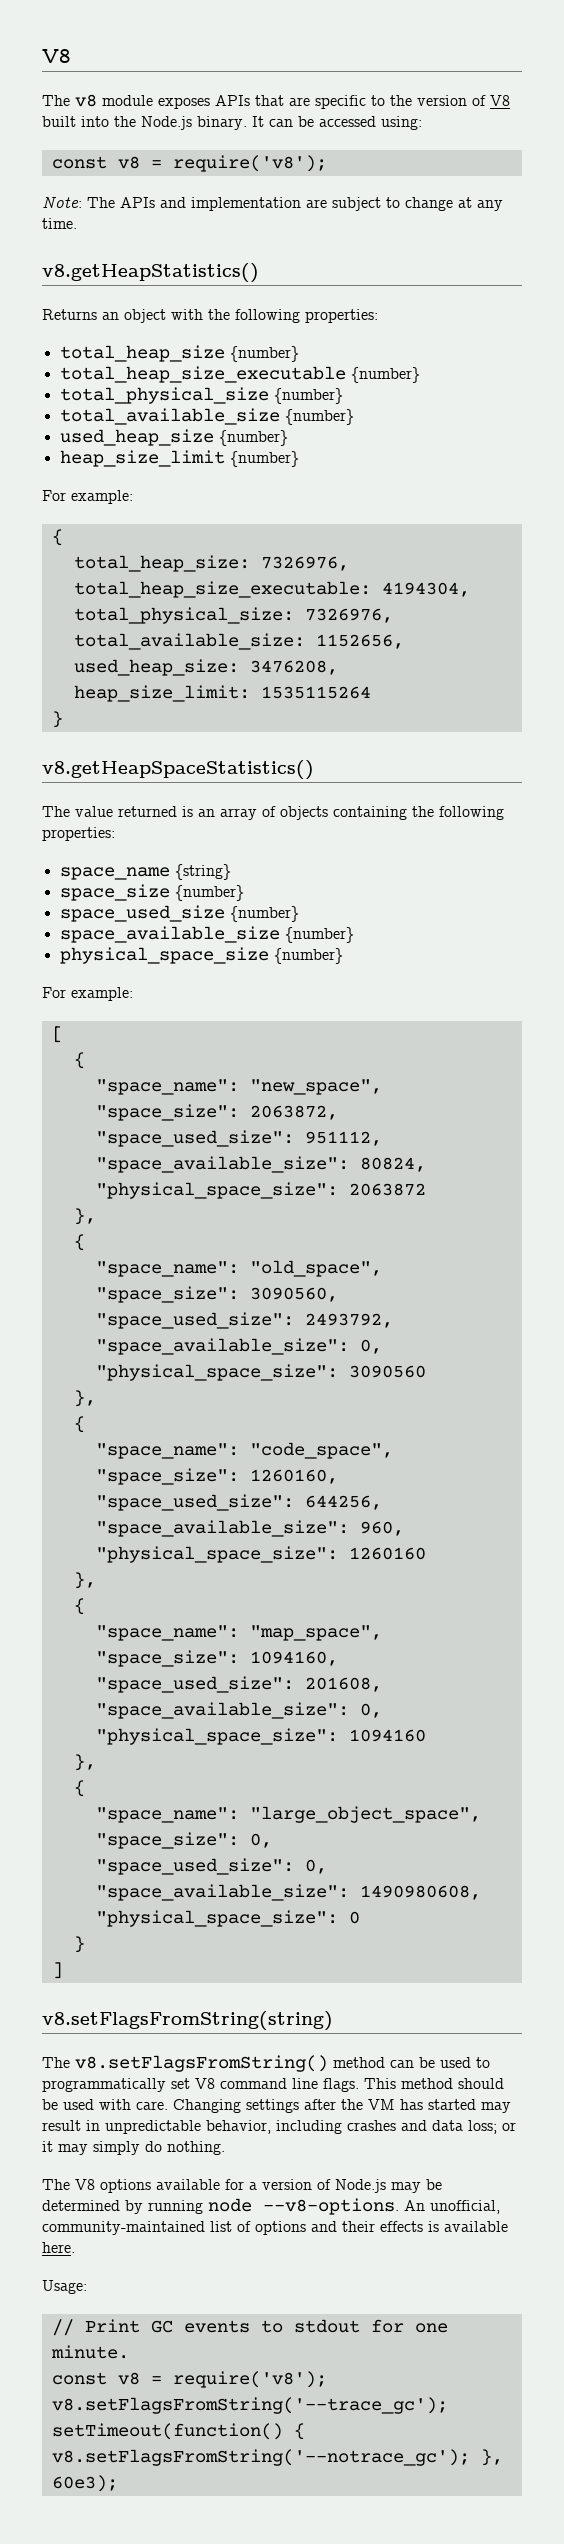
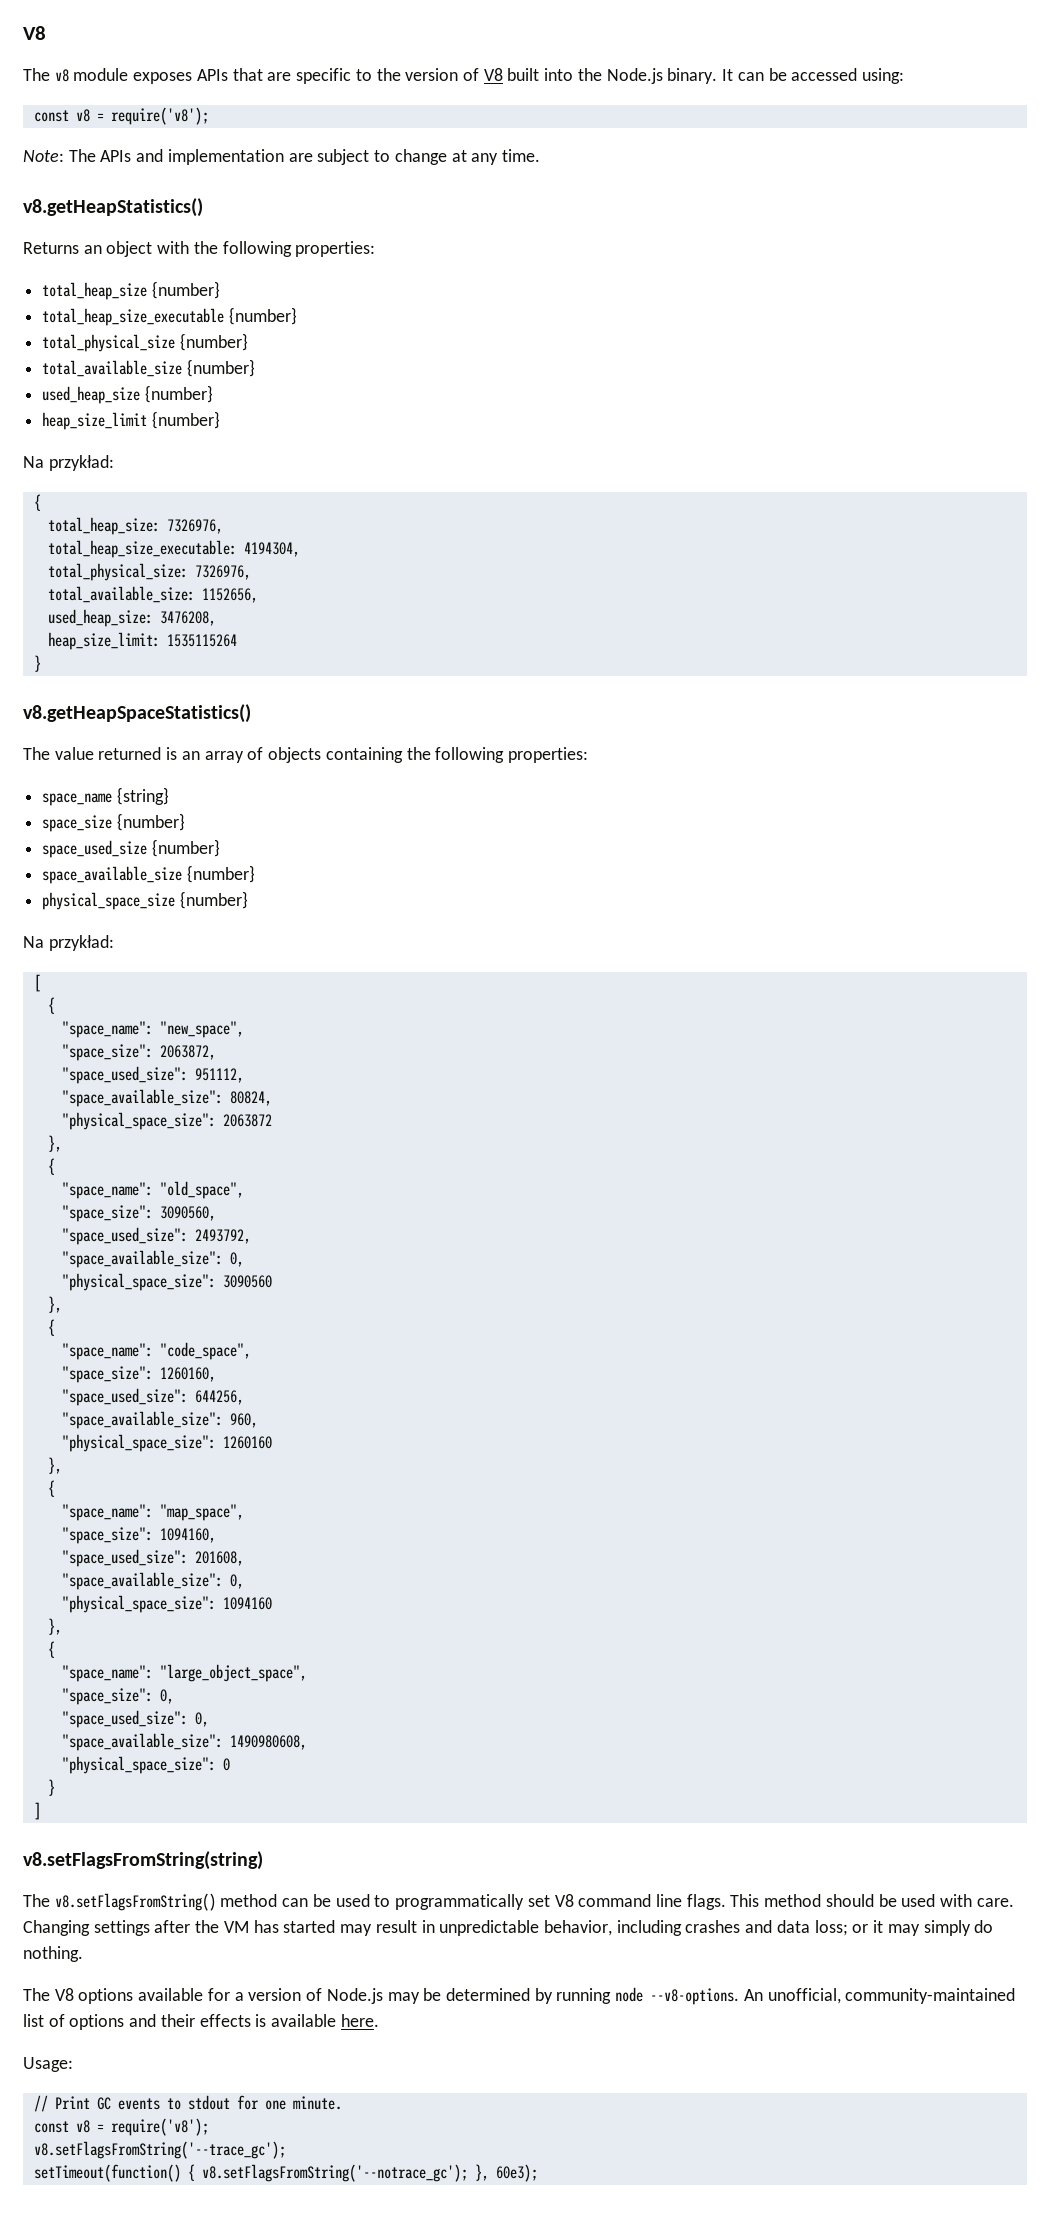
[42,490,133,504] For example: -> [23,455,114,471] Na przykład:
[42,987,133,1001] For example: -> [23,935,114,951] Na przykład:

